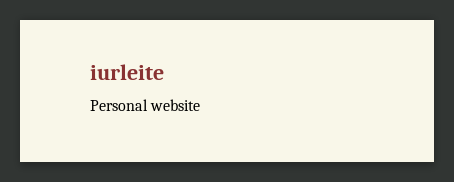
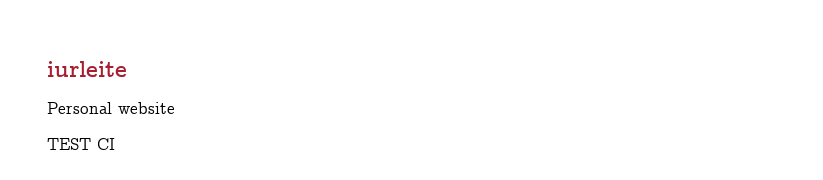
(201, 105) none -> [47,138,115,150] // TEST CI

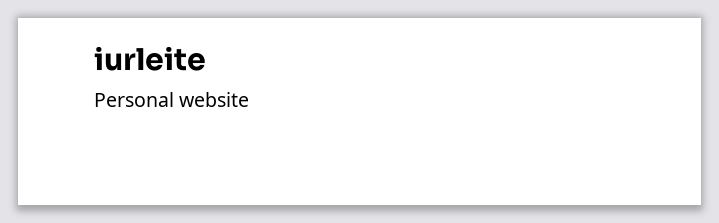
[47,138,115,150] // TEST CI -> (250, 99) none

